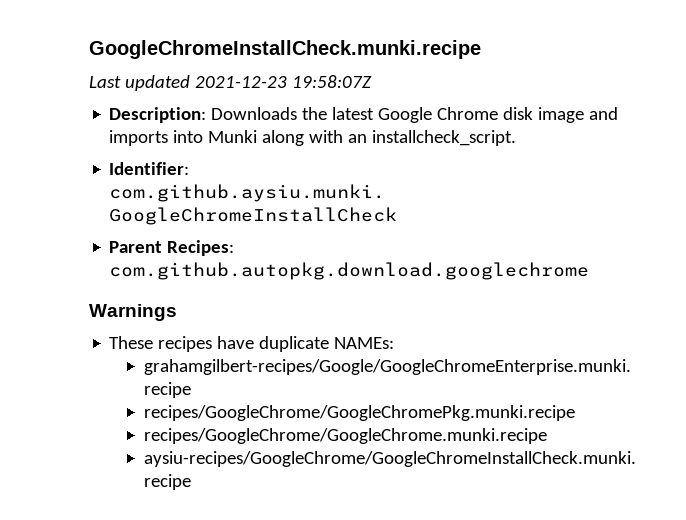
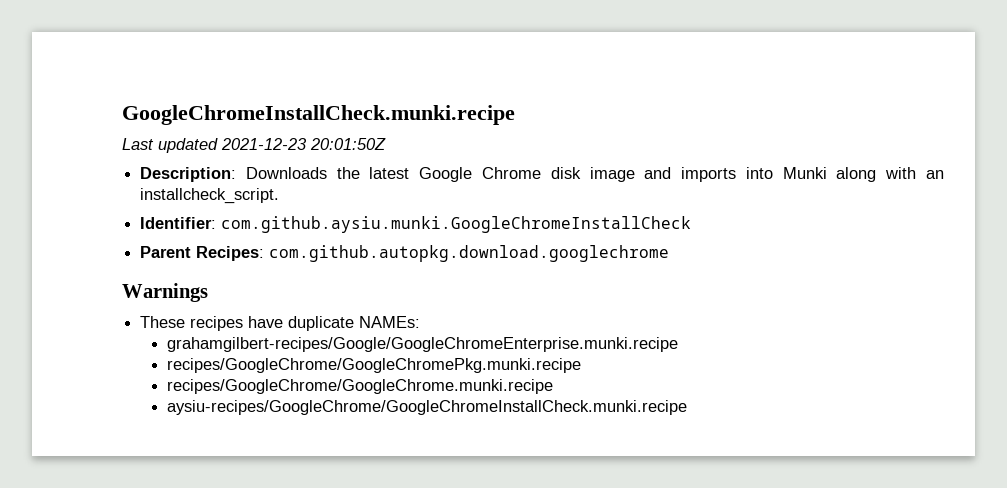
[291,75,372,88] 19:58:07Z -> [310,138,386,150] 20:01:50Z

